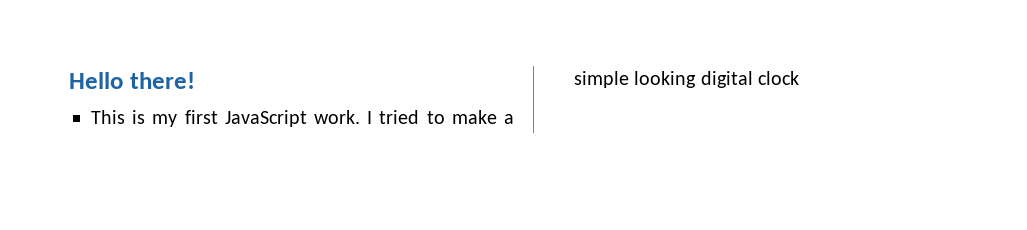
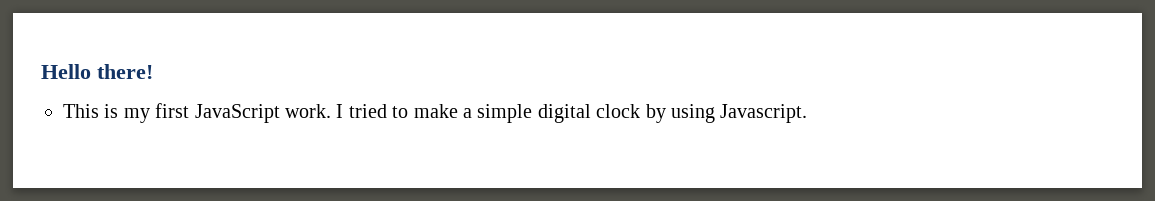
[634,71,697,88] looking -> (533, 113) none
(800, 78) none -> [645,104,808,123] by using Javascript.

